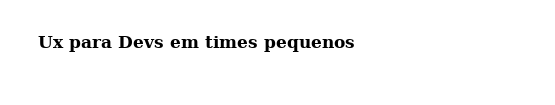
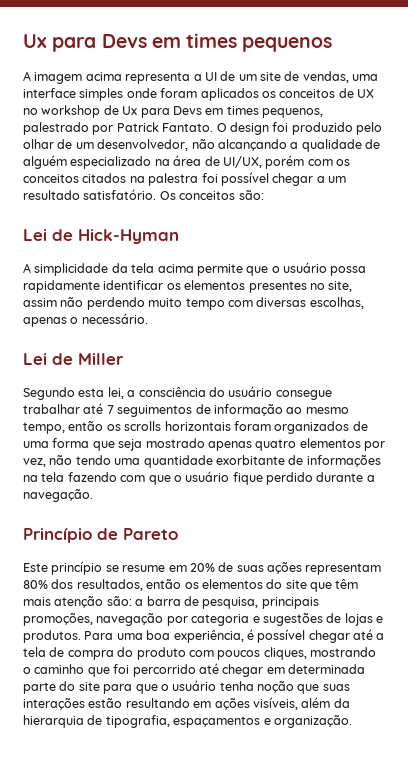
(355, 45) none -> [23,71,379,84] [23,88,374,101] [23,105,323,118] [23,122,382,135] [23,139,380,152] [23,155,350,169] [23,172,346,186] [23,189,264,200] [23,229,179,244] [23,262,367,276] [23,280,353,293] [23,297,364,310] [23,313,148,327] [23,353,124,365] [23,386,332,400] [23,403,349,417] [23,421,368,434] [23,438,385,451] [23,455,381,468] [23,471,375,485] [23,489,93,502] [23,528,178,543] [23,561,382,575] [23,579,359,592] [23,596,319,609] [23,613,383,626] [23,629,385,643] [23,647,376,660] [23,663,365,677] [23,680,350,694] [23,697,350,710] [23,715,352,728] // A imagem acima representa a UI de um site de vendas, uma interface simples onde foram aplicados os conceitos de UX no workshop de Ux para Devs em times pequenos, palestrado por Patrick Fantato. O design foi produzido pelo olhar de um desenvolvedor, não alcançando a qualidade de alguém especializado na área de UI/UX, porém com os conceitos citados na palestra foi possível chegar a um resultado satisfatório. Os conceitos são: // Lei de Hick-Hyman // A simplicidade da tela acima permite que o usuário possa rapidamente identificar os elementos presentes no site, assim não perdendo muito tempo com diversas escolhas, apenas o necessário. // Lei de Miller // Segundo esta lei, a consciência do usuário consegue trabalhar até 7 seguimentos de informação ao mesmo tempo, então os scrolls horizontais foram organizados de uma forma que seja mostrado apenas quatro elementos por vez, não tendo uma quantidade exorbitante de informações na tela fazendo com que o usuário fique perdido durante a navegação. // Princípio de Pareto // Este princípio se resume em 20% de suas ações representam 80% dos resultados, então os elementos do site que têm mais atenção são: a barra de pesquisa, principais promoções, navegação por categoria e sugestões de lojas e produtos. Para uma boa experiência, é possível chegar até a tela de compra do produto com poucos cliques, mostrando o caminho que foi percorrido até chegar em determinada parte do site para que o usuário tenha noção que suas interações estão resultando em ações visíveis, além da hierarquia de tipografia, espaçamentos e organização.

